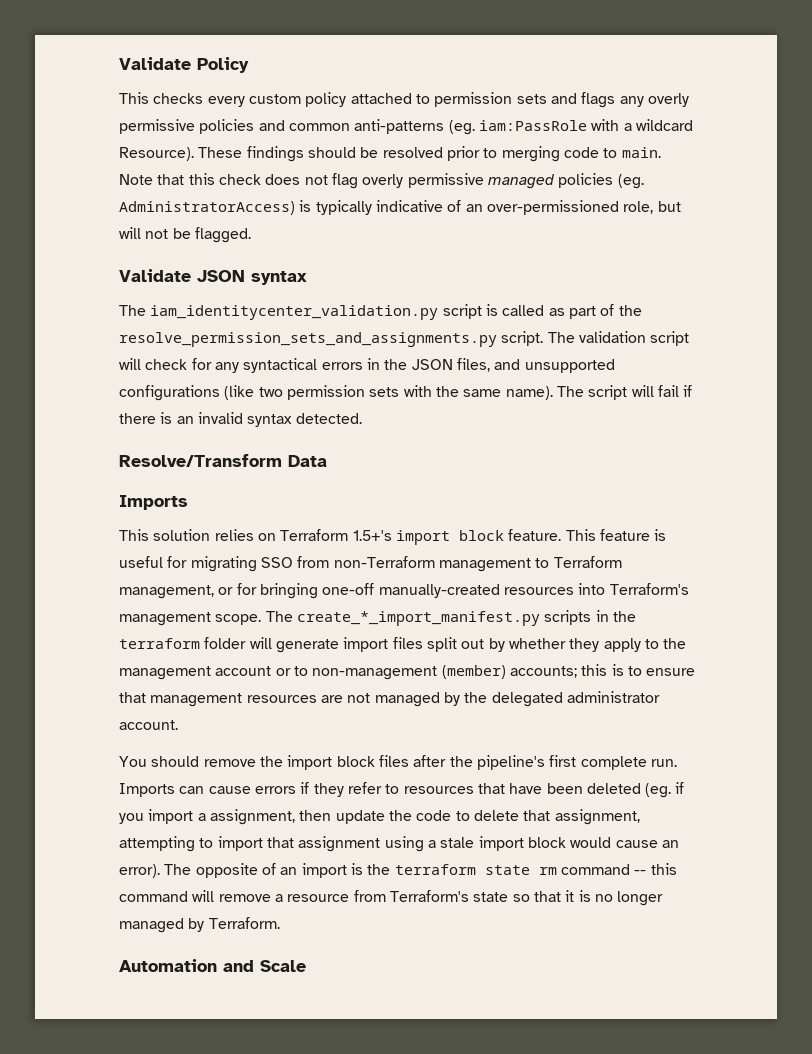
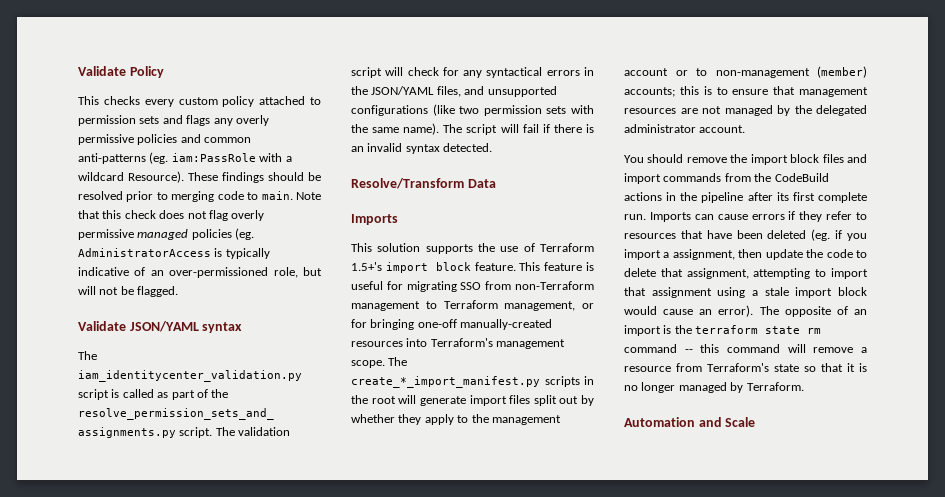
[119,201,295,215] AdministratorAccess) -> [78,248,211,257] AdministratorAccess
[197,270,245,282] JSON -> [129,321,199,332] JSON/YAML
[411,359,453,370] JSON -> [371,86,435,95] JSON/YAML
[214,529,276,541] relies on -> [425,243,535,254] supports the use of
[119,637,247,649] terraform folder -> [371,396,396,404] root
[413,755,545,770] after the pipeline's -> [847,154,867,163] [624,173,829,184] [624,192,789,203] and import commands from the CodeBuild actions in the pipeline after its

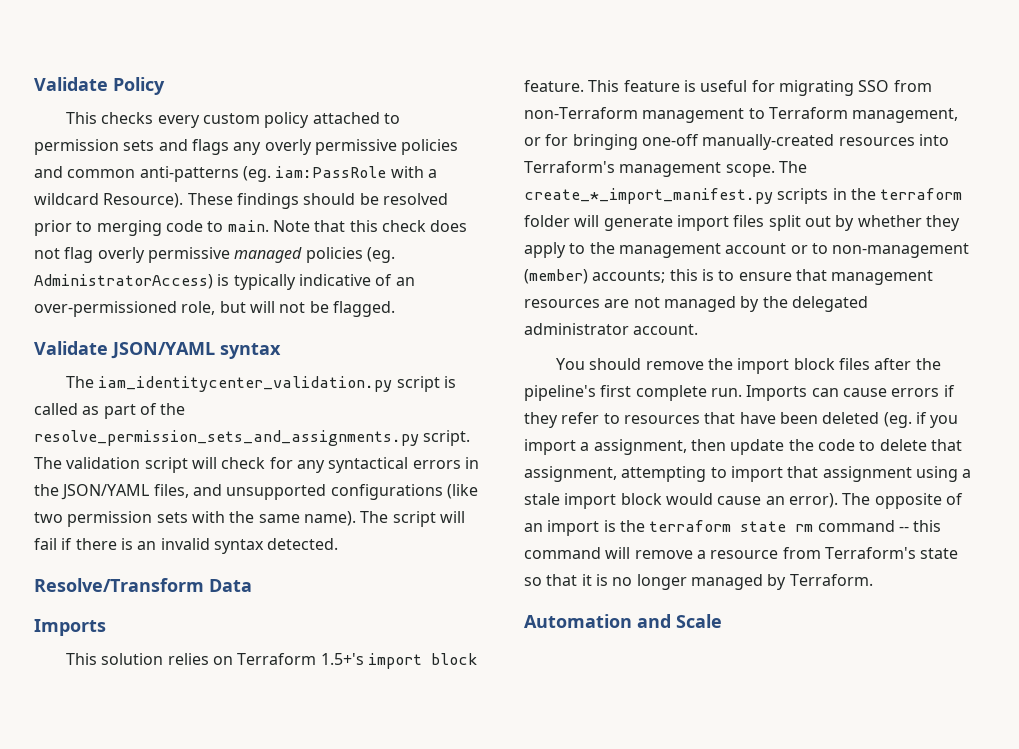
[78,248,211,257] AdministratorAccess -> [34,274,213,289] AdministratorAccess)
[425,243,535,254] supports the use of -> [167,653,234,665] relies on
[371,396,396,404] root -> [880,188,963,200] [524,215,570,227] terraform folder
[847,154,867,163] [624,173,829,184] [624,192,789,203] and import commands from the CodeBuild actions in the pipeline after its -> [874,358,941,370] [524,385,596,401] after the pipeline's

